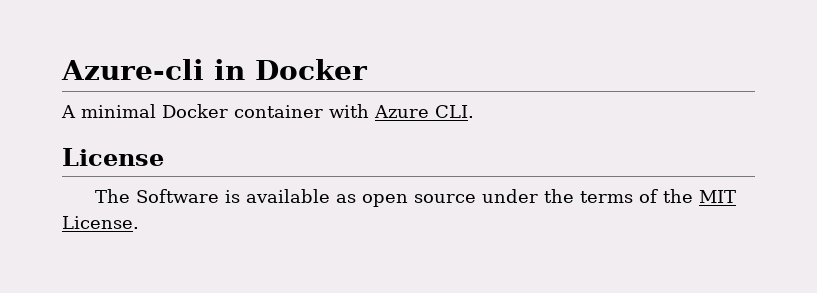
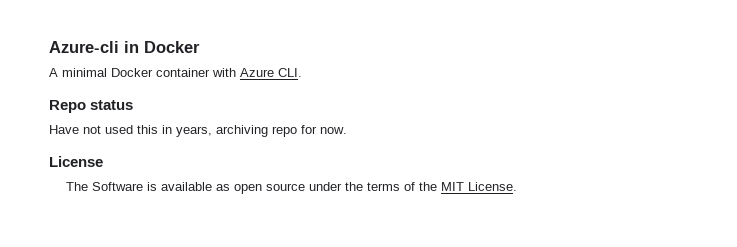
(474, 111) none -> [49,100,134,113] [49,125,347,137] // Repo status // Have not used this in years, archiving repo for now.

